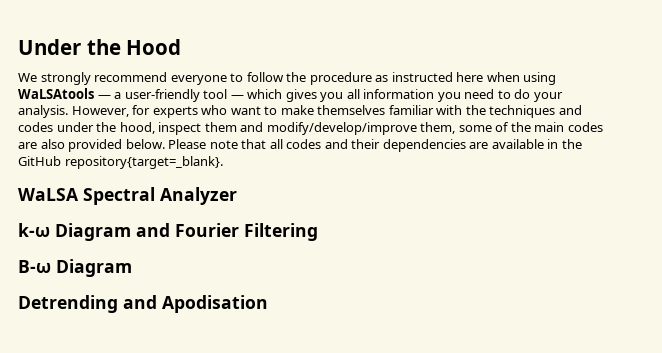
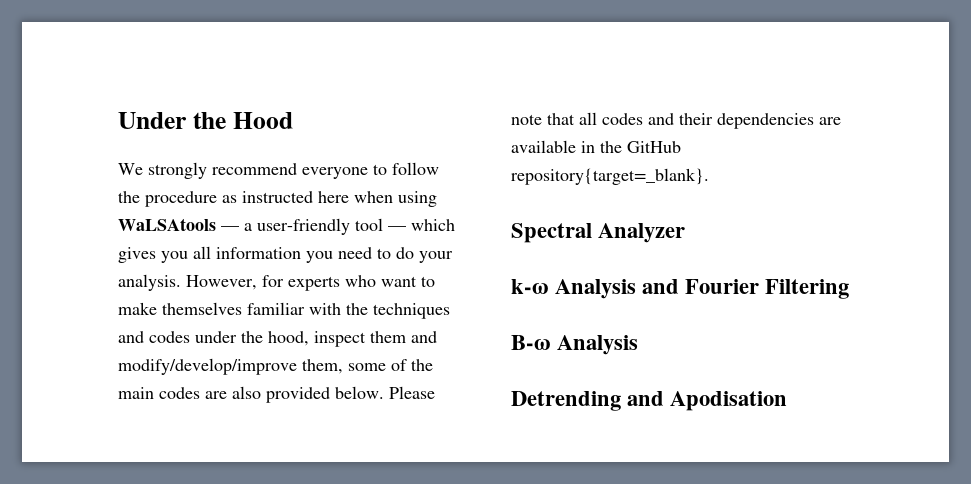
[18,188,79,201] WaLSA -> (709, 176) none
[55,223,131,241] Diagram -> [555,279,637,299] Analysis
[56,259,132,277] Diagram -> [557,335,639,355] Analysis

